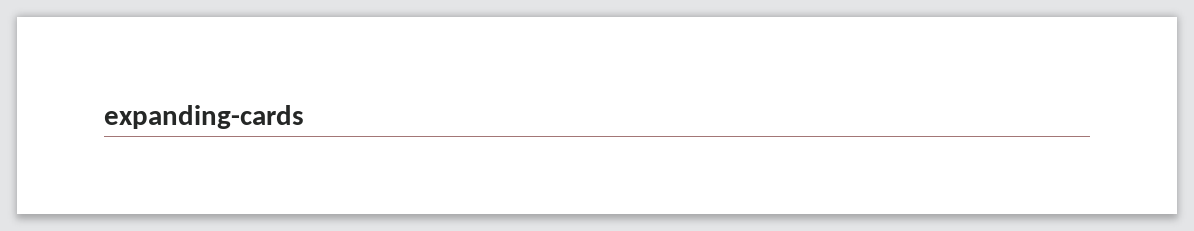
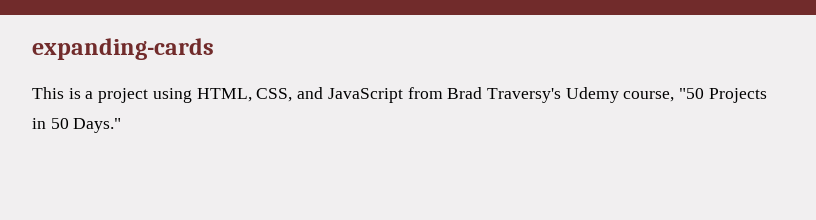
(304, 117) none -> [32,87,767,103] [32,118,122,133] // This is a project using HTML, CSS, and JavaScript from Brad Traversy's Udemy course, "50 Projects in 50 Days."

